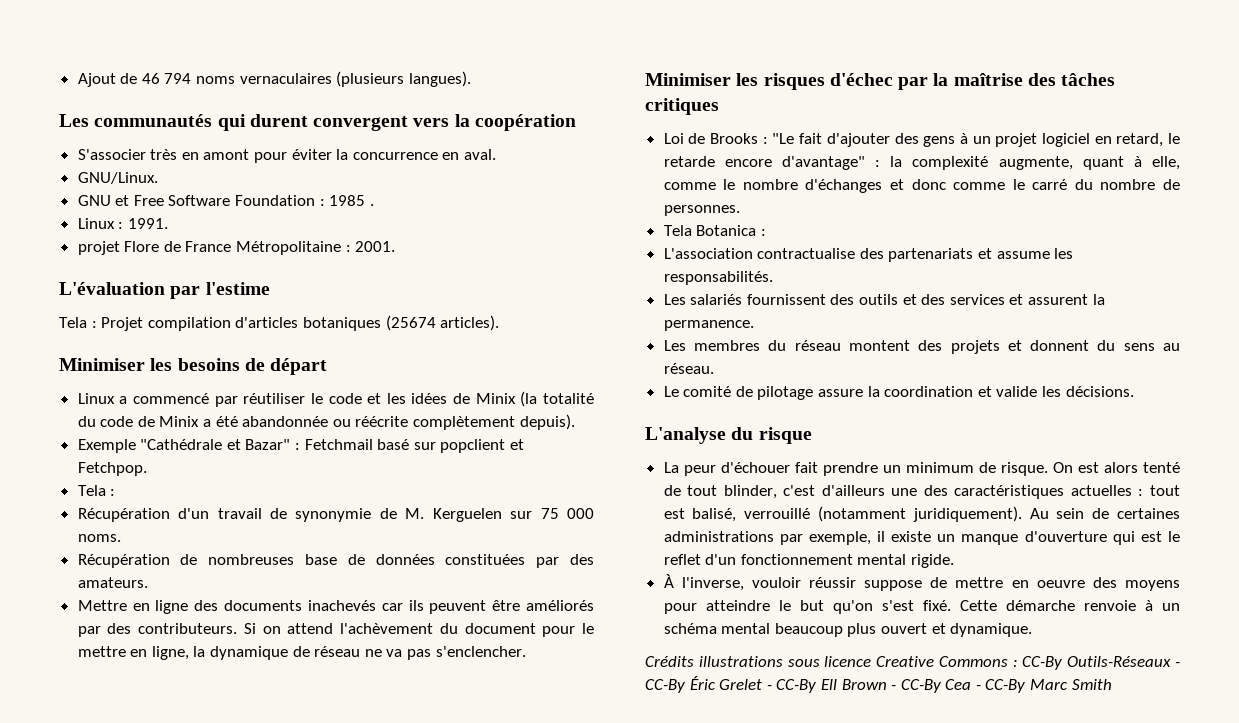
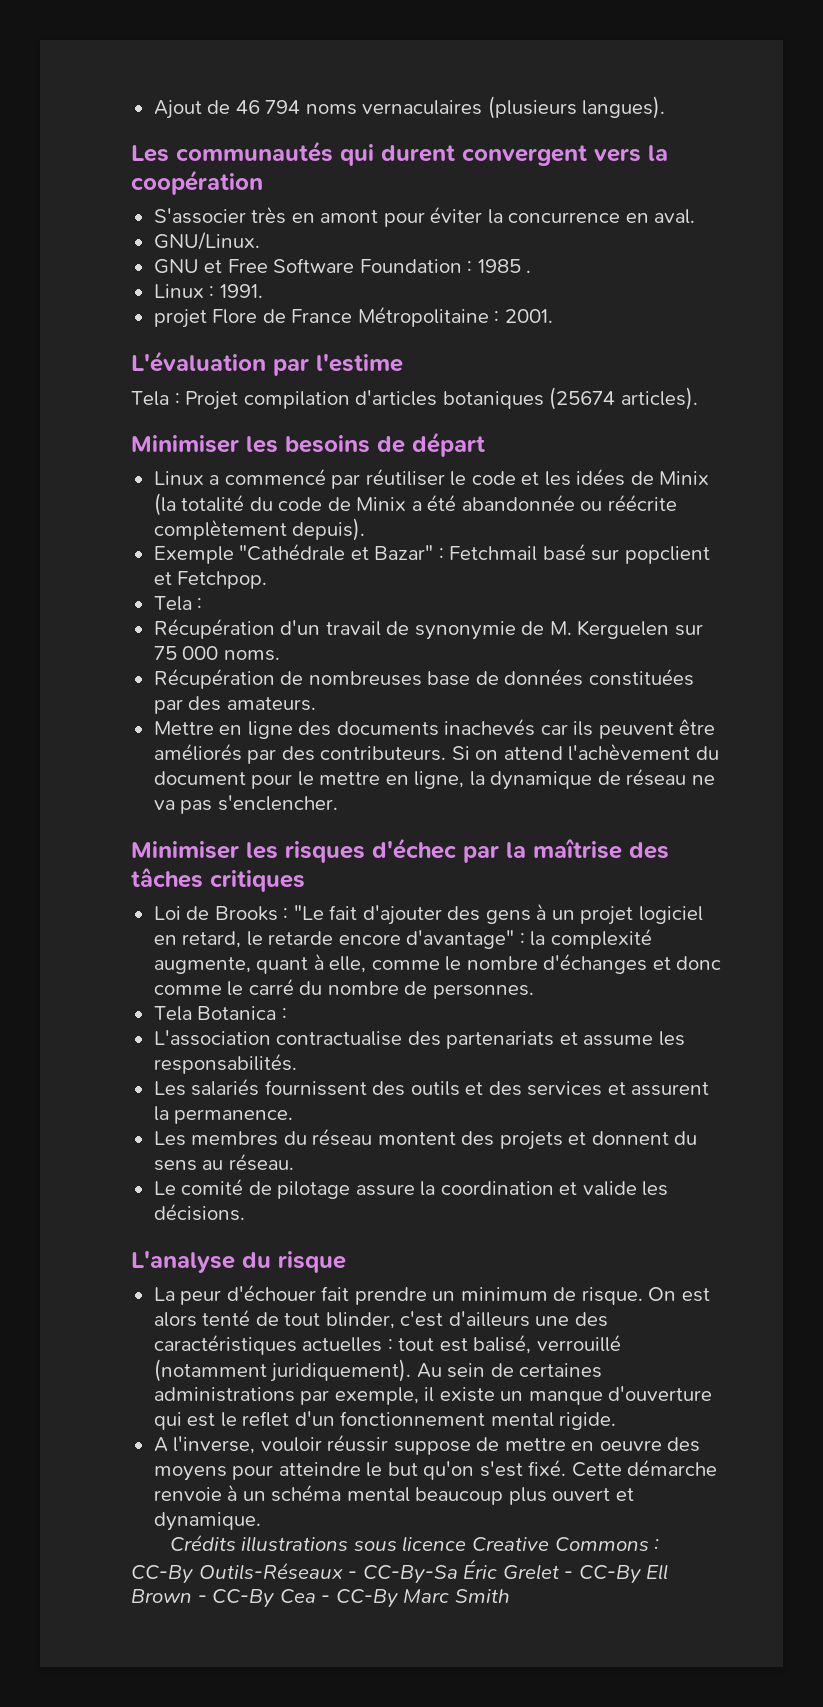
[663,574,674,588] À -> [153,1437,168,1452] A
[645,679,685,693] CC-By -> [362,1565,458,1584] CC-By-Sa

